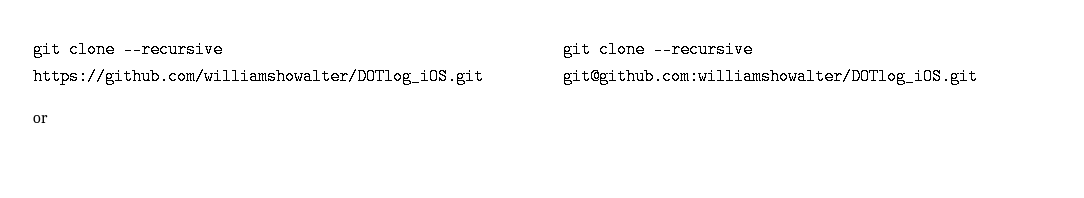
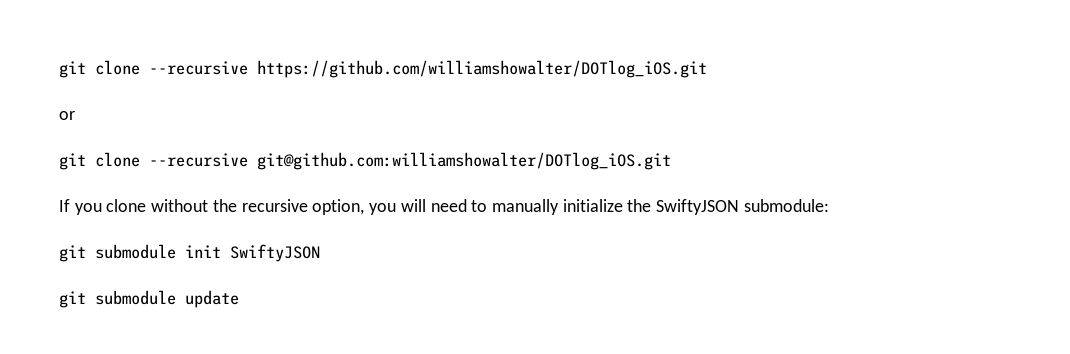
(978, 76) none -> [59,199,829,215] [59,244,320,262] [59,290,239,308] // If you clone without the recursive option, you will need to manually initialize the SwiftyJSON submodule: // git submodule init SwiftyJSON // git submodule update

